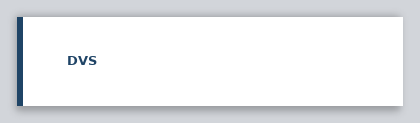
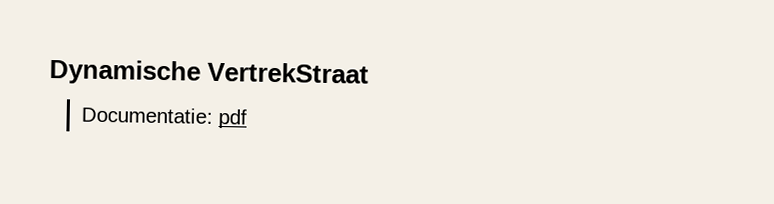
[67,56,97,65] DVS -> [49,58,370,86] [80,106,247,129] Dynamische VertrekStraat // Documentatie: pdf

